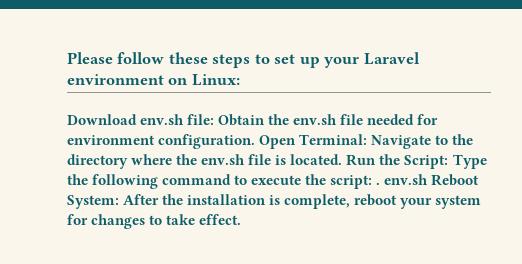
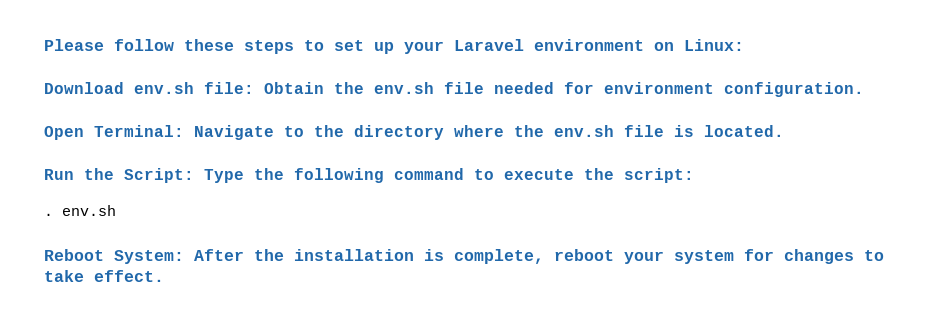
(256, 141) none -> (864, 89) //
(343, 159) none -> (784, 131) //
(373, 182) none -> (694, 175) //
(429, 179) none -> (116, 210) //

